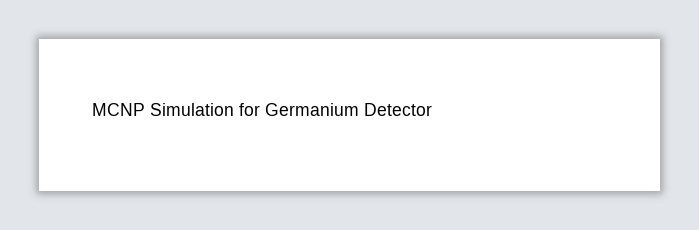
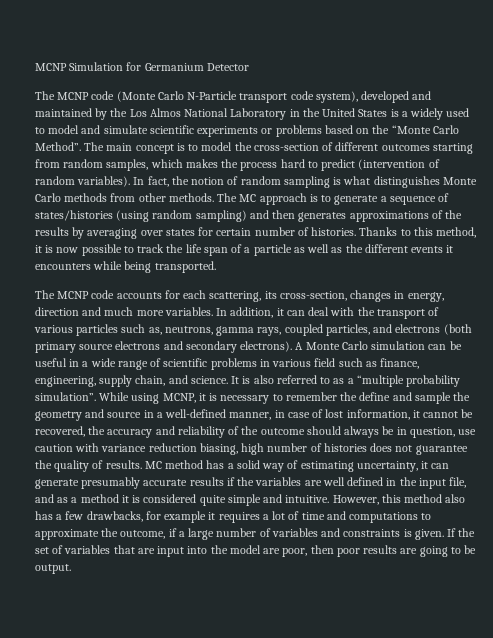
(432, 109) none -> [35,91,432,103] [35,108,470,120] [35,125,459,137] [35,142,473,154] [35,159,440,171] [35,176,477,188] [35,193,450,205] [35,210,463,222] [35,227,477,239] [35,244,454,256] [35,261,216,273] [35,290,444,302] [35,307,440,319] [34,324,472,336] [35,341,462,353] [35,358,420,370] [35,375,461,387] [35,392,471,404] [35,409,474,421] [35,426,477,438] [35,443,468,455] [35,460,450,472] [35,477,467,489] [35,494,466,506] [35,511,432,523] [35,528,476,540] [35,545,477,557] [35,564,71,574] // The MCNP code (Monte Carlo N-Particle transport code system), developed and maintained by the Los Almos National Laboratory in the United States is a widely used to model and simulate scientific experiments or problems based on the “Monte Carlo Method”. The main concept is to model the cross-section of different outcomes starting from random samples, which makes the process hard to predict (intervention of random variables). In fact, the notion of random sampling is what distinguishes Monte Carlo methods from other methods. The MC approach is to generate a sequence of states/histories (using random sampling) and then generates approximations of the results by averaging over states for certain number of histories. Thanks to this method, it is now possible to track the life span of a particle as well as the different events it encounters while being transported. // The MCNP code accounts for each scattering, its cross-section, changes in energy, direction and much more variables. In addition, it can deal with the transport of various particles such as, neutrons, gamma rays, coupled particles, and electrons (both primary source electrons and secondary electrons). A Monte Carlo simulation can be useful in a wide range of scientific problems in various field such as finance, engineering, supply chain, and science. It is also referred to as a “multiple probability simulation”. While using MCNP, it is necessary to remember the define and sample the geometry and source in a well-defined manner, in case of lost information, it cannot be recovered, the accuracy and reliability of the outcome should always be in question, use caution with variance reduction biasing, high number of histories does not guarantee the quality of results. MC method has a solid way of estimating uncertainty, it can generate presumably accurate results if the variables are well defined in the input file, and as a method it is considered quite simple and intuitive. However, this method also has a few drawbacks, for example it requires a lot of time and computations to approximate the outcome, if a large number of variables and constraints is given. If the set of variables that are input into the model are poor, then poor results are going to be output.

